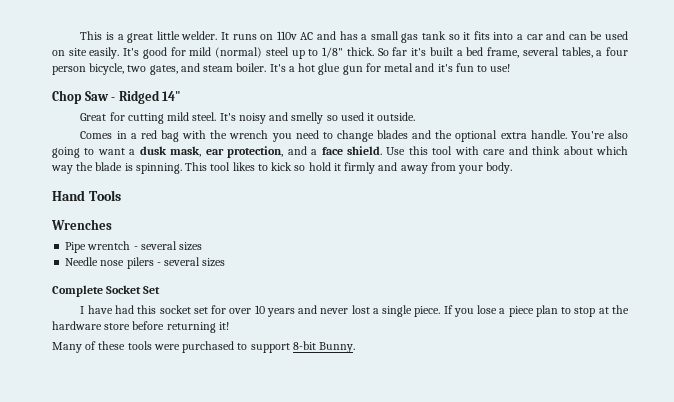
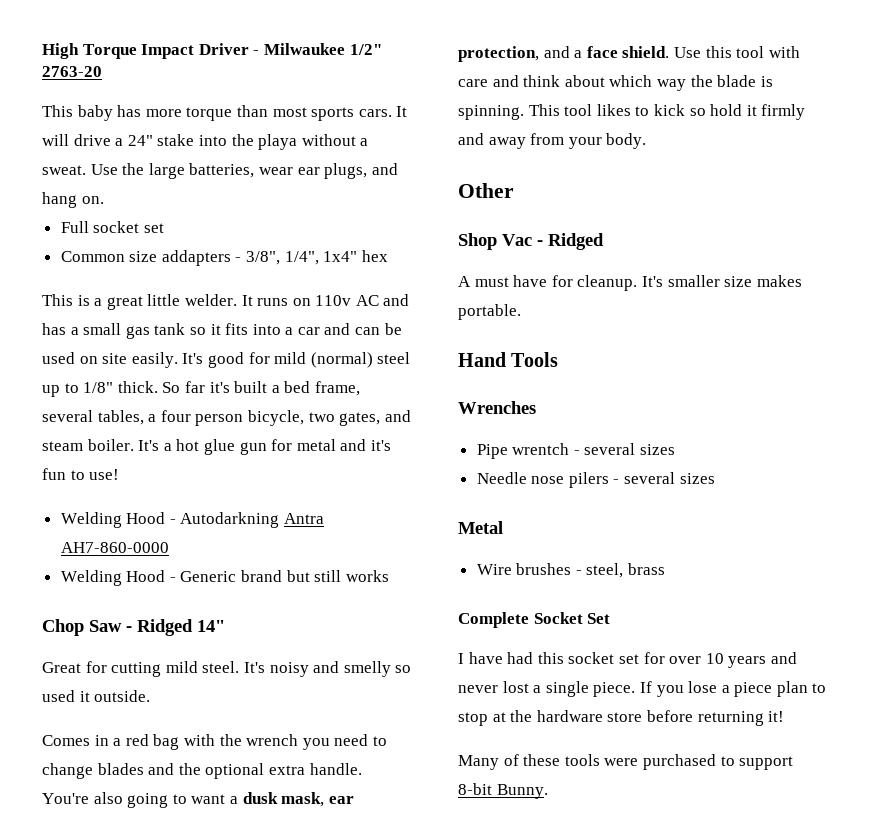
(80, 35) none -> [42,43,382,59] [42,66,102,77] [42,105,408,121] [42,134,369,150] [42,163,398,179] [42,192,104,208] [60,221,164,233] [60,250,388,266] High Torque Impact Driver - Milwaukee 1/2" 2763-20 // This baby has more torque than most sports cars. It will drive a 24" stake into the playa without a sweat. Use the large batteries, wear ear plugs, and hang on. // Full socket set // Common size addapters - 3/8", 1/4", 1x4" hex //
(511, 68) none -> [60,512,325,528] [60,542,169,553] [60,570,389,586] // Welding Hood - Autodarkning Antra AH7-860-0000 // Welding Hood - Generic brand but still works
(513, 168) none -> [458,183,514,198] [458,233,604,250] [458,275,802,291] [458,304,521,320] // Other // Shop Vac - Ridged // A must have for cleanup. It's smaller size makes portable.
(226, 262) none -> [458,521,503,534] [476,563,666,578] // Metal // Wire brushes - steel, brass

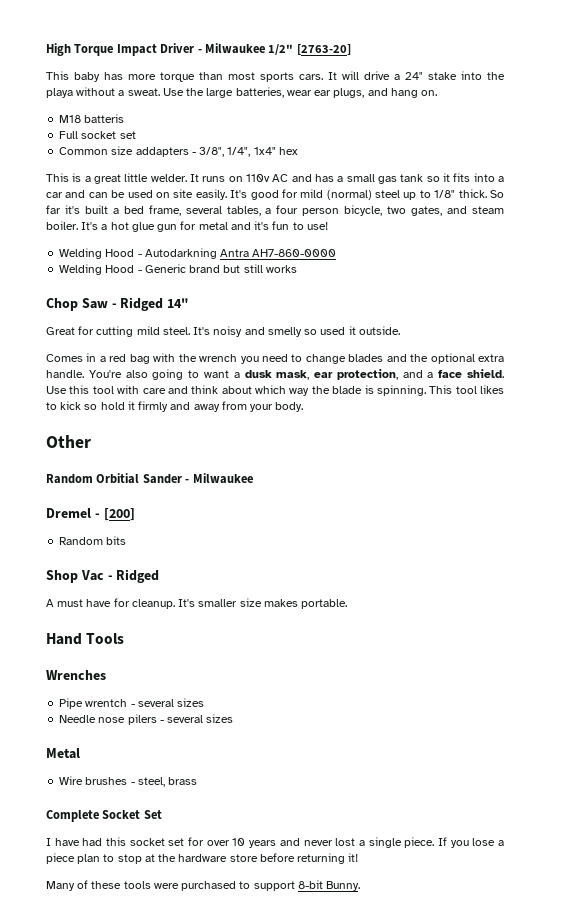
[42,66,102,77] 2763-20 -> [296,44,351,55] [2763-20]
(104, 200) none -> [59,114,125,123] // M18 batteris
(514, 190) none -> [46,473,253,484] [46,508,135,521] [59,536,127,545] // Random Orbitial Sander - Milwaukee // Dremel - [200] // Random bits

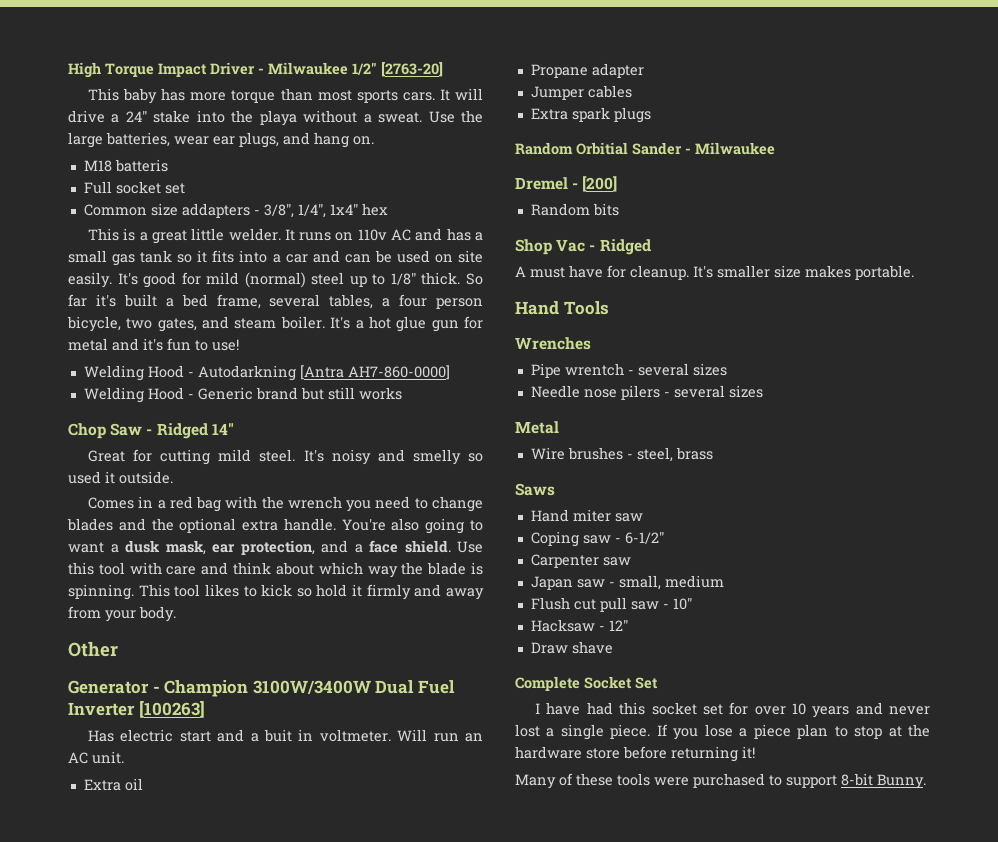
[220,249,337,257] Antra AH7-860-0000 -> [299,365,450,380] [Antra AH7-860-0000]
(91, 441) none -> [68,680,455,697] [68,700,205,718] [88,729,483,742] [68,751,124,764] [83,778,143,791] [530,63,644,78] [530,85,632,100] [530,107,651,123] // Generator - Champion 3100W/3400W Dual Fuel Inverter [100263] // Has electric start and a buit in voltmeter. Will run an AC unit. // Extra oil // Propane adapter // Jumper cables // Extra spark plugs
(198, 781) none -> [515,483,555,496] [530,509,643,522] [530,531,664,547] [530,554,631,568] [530,575,724,590] [530,597,692,612] [530,619,628,632] [530,641,613,654] // Saws // Hand miter saw // Coping saw - 6-1/2" // Carpenter saw // Japan saw - small, medium // Flush cut pull saw - 10" // Hacksaw - 12" // Draw shave

